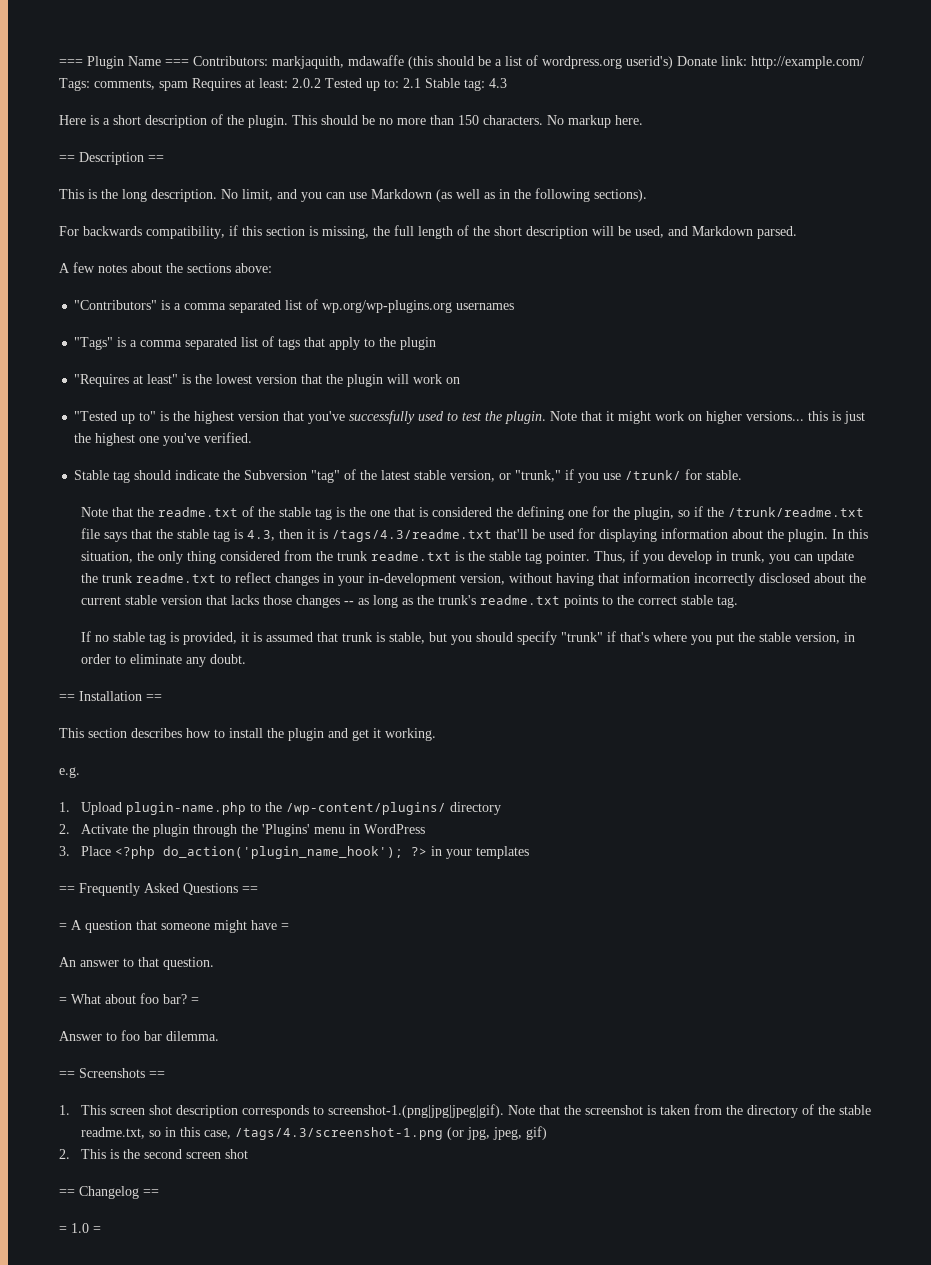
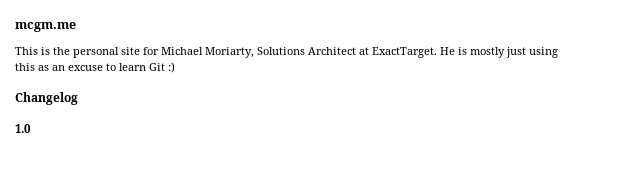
[59,55,864,69] [59,78,507,91] [59,114,643,128] [59,152,164,165] [59,188,647,202] [59,225,797,239] [59,262,272,273] [74,299,515,313] [74,336,437,350] [74,374,461,387] [74,410,866,424] [74,432,253,446] [74,469,743,483] [81,506,865,520] [81,528,869,542] [81,550,855,564] [81,572,867,586] [81,595,739,608] [81,631,856,645] [81,654,247,667] [59,691,162,701] [59,728,436,741] [59,767,80,778] [59,802,502,815] [59,824,426,837] [59,846,530,859] [59,883,258,896] [59,920,289,933] [59,957,214,970] [59,993,199,1004] [59,1030,219,1041] [59,1068,165,1078] [59,1104,872,1118] [81,1126,548,1140] [59,1149,249,1159] [59,1186,159,1199] [59,1223,101,1233] === Plugin Name === Contributors: markjaquith, mdawaffe (this should be a list of wordpress.org userid's) Donate link: http://example.com/ Tags: comments, spam Requires at least: 2.0.2 Tested up to: 2.1 Stable tag: 4.3 // Here is a short description of the plugin. This should be no more than 150 characters. No markup here. // == Description == // This is the long description. No limit, and you can use Markdown (as well as in the following sections). // For backwards compatibility, if this section is missing, the full length of the short description will be used, and Markdown parsed. // A few notes about the sections above: // "Contributors" is a comma separated list of wp.org/wp-plugins.org usernames // "Tags" is a comma separated list of tags that apply to the plugin // "Requires at least" is the lowest version that the plugin will work on // "Tested up to" is the highest version that you've successfully used to test the plugin. Note that it might work on higher versions... this is just the highest one you've verified. // Stable tag should indicate the Subversion "tag" of the latest stable version, or "trunk," if you use /trunk/ for stable. // Note that the readme.txt of the stable tag is the one that is considered the defining one for the plugin, so if the /trunk/readme.txt file says that the stable tag is 4.3, then it is /tags/4.3/readme.txt that'll be used for displaying information about the plugin. In this situation, the only thing considered from the trunk readme.txt is the stable tag pointer. Thus, if you develop in trunk, you can update the trunk readme.txt to reflect changes in your in-development version, without having that information incorrectly disclosed about the current stable version that lacks those changes -- as long as the trunk's readme.txt points to the correct stable tag. // If no stable tag is provided, it is assumed that trunk is stable, but you should specify "trunk" if that's where you put the stable version, in order to eliminate any doubt. // == Installation == // This section describes how to install the plugin and get it working. // e.g. // 1. Upload plugin-name.php to the /wp-content/plugins/ directory // 2. Activate the plugin through the 'Plugins' menu in WordPress // 3. Place <?php do_action('plugin_name_hook'); ?> in your templates // == Frequently Asked Questions == // = A question that someone might have = // An answer to that question. // = What about foo bar? = // Answer to foo bar dilemma. // == Screenshots == // 1. This screen shot description corresponds to screenshot-1.(png|jpg|jpeg|gif). Note that the screenshot is taken from the directory of the stable readme.txt, so in this case, /tags/4.3/screenshot-1.png (or jpg, jpeg, gif) // 2. This is the second screen shot // == Changelog == // = 1.0 = -> [15,22,76,32] [15,47,558,58] [15,62,175,73] [15,92,78,105] [15,124,31,133] mcgm.me // This is the personal site for Michael Moriarty, Solutions Architect at ExactTarget. He is mostly just using this as an excuse to learn Git :) // Changelog // 1.0

